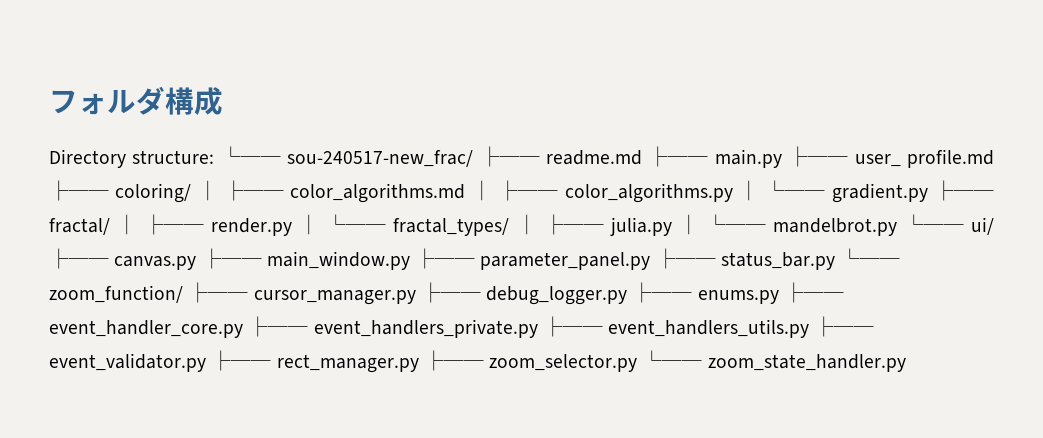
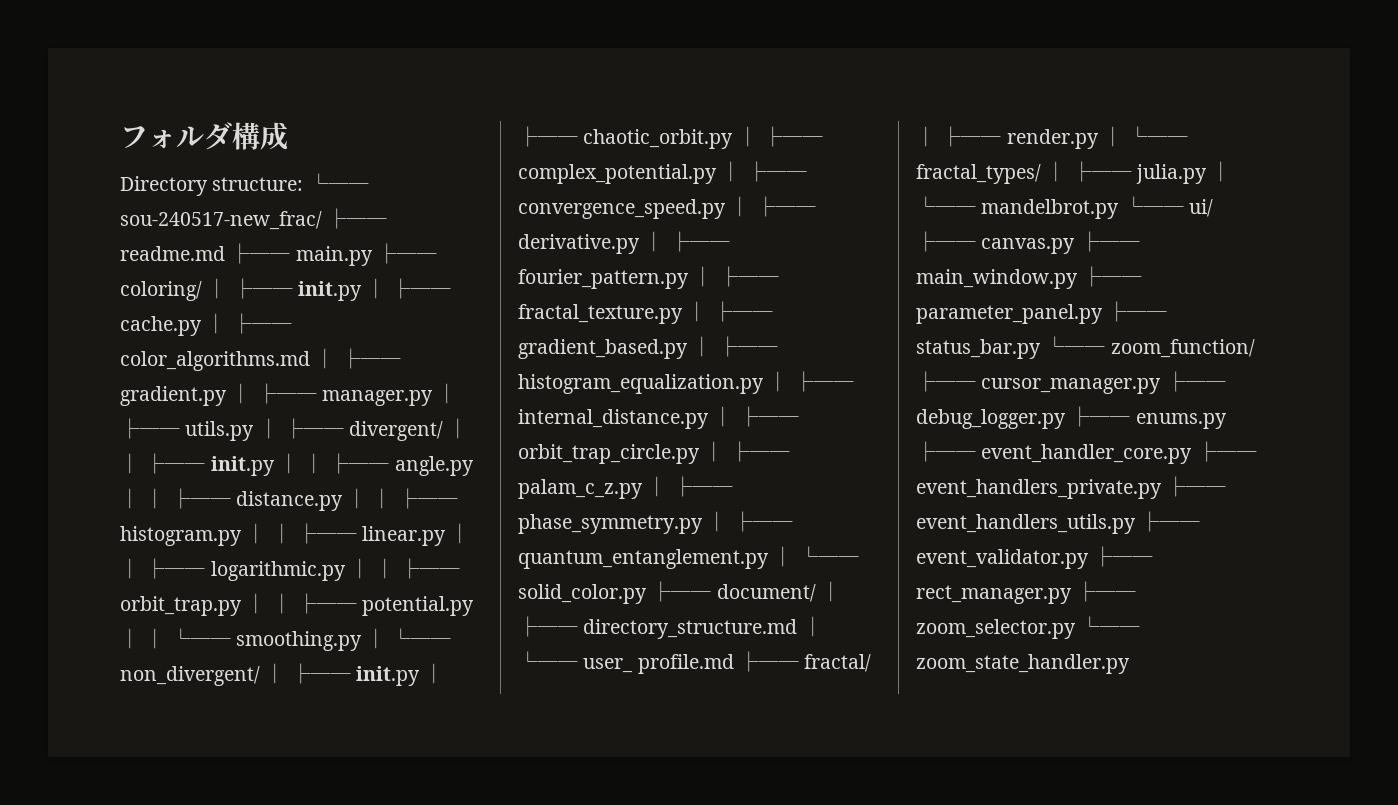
[854,149,994,168] [49,180,192,203] user_ profile.md ├── coloring/ -> [120,278,452,301] [120,316,202,336] coloring/ │ ├── init.py │ ├── cache.py
[564,180,928,203] color_algorithms.py │ └── gradient.py -> [120,383,458,406] [120,418,469,441] [120,453,474,476] [120,488,458,511] [120,523,471,546] [120,558,461,581] [120,593,475,616] [120,628,452,651] [120,663,445,686] [518,126,823,149] [518,161,807,184] [518,196,816,219] [518,231,730,254] [518,266,779,289] [518,301,773,324] [518,336,778,359] [518,371,854,394] [518,406,799,429] [518,441,790,464] [518,476,733,499] [518,511,793,534] [518,546,859,569] [518,581,841,604] [518,616,823,639] [518,651,734,674] gradient.py │ ├── manager.py │ ├── utils.py │ ├── divergent/ │ │ ├── init.py │ │ ├── angle.py │ │ ├── distance.py │ │ ├── histogram.py │ │ ├── linear.py │ │ ├── logarithmic.py │ │ ├── orbit_trap.py │ │ ├── potential.py │ │ └── smoothing.py │ └── non_divergent/ │ ├── init.py │ ├── chaotic_orbit.py │ ├── complex_potential.py │ ├── convergence_speed.py │ ├── derivative.py │ ├── fourier_pattern.py │ ├── fractal_texture.py │ ├── gradient_based.py │ ├── histogram_equalization.py │ ├── internal_distance.py │ ├── orbit_trap_circle.py │ ├── palam_c_z.py │ ├── phase_symmetry.py │ ├── quantum_entanglement.py │ └── solid_color.py ├── document/ │ ├── directory_structure.md │ └── user_ profile.md

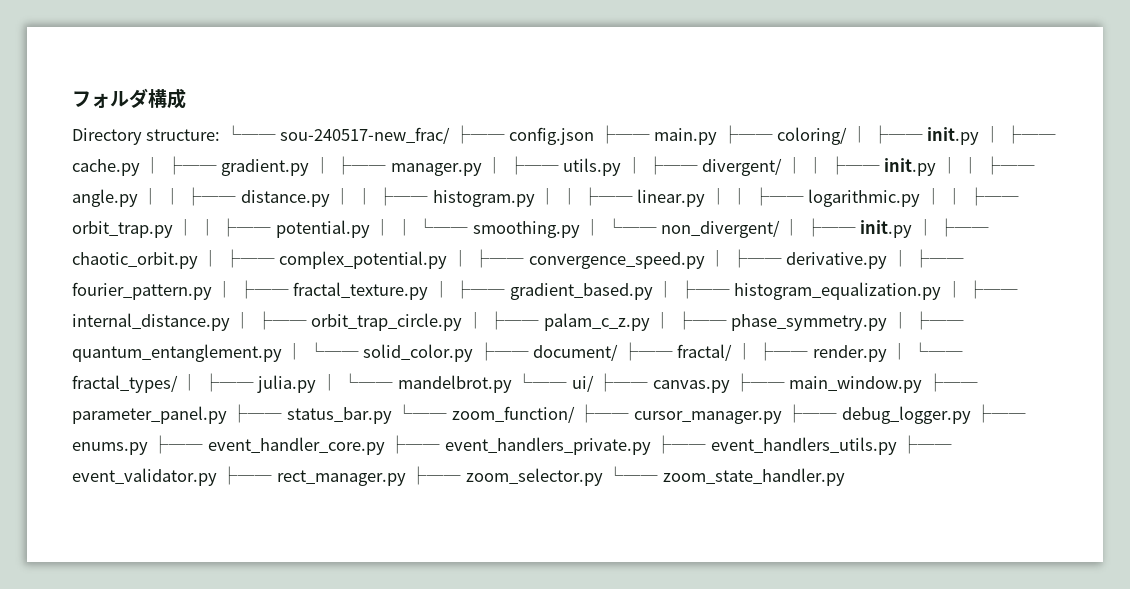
[120,246,225,261] readme.md -> [509,127,595,145] config.json
[120,348,401,371] color_algorithms.md │ ├── -> (217, 165) none
[820,581,841,602] [518,616,823,639] [518,651,734,674] │ ├── directory_structure.md │ └── user_ profile.md -> (619, 352) none

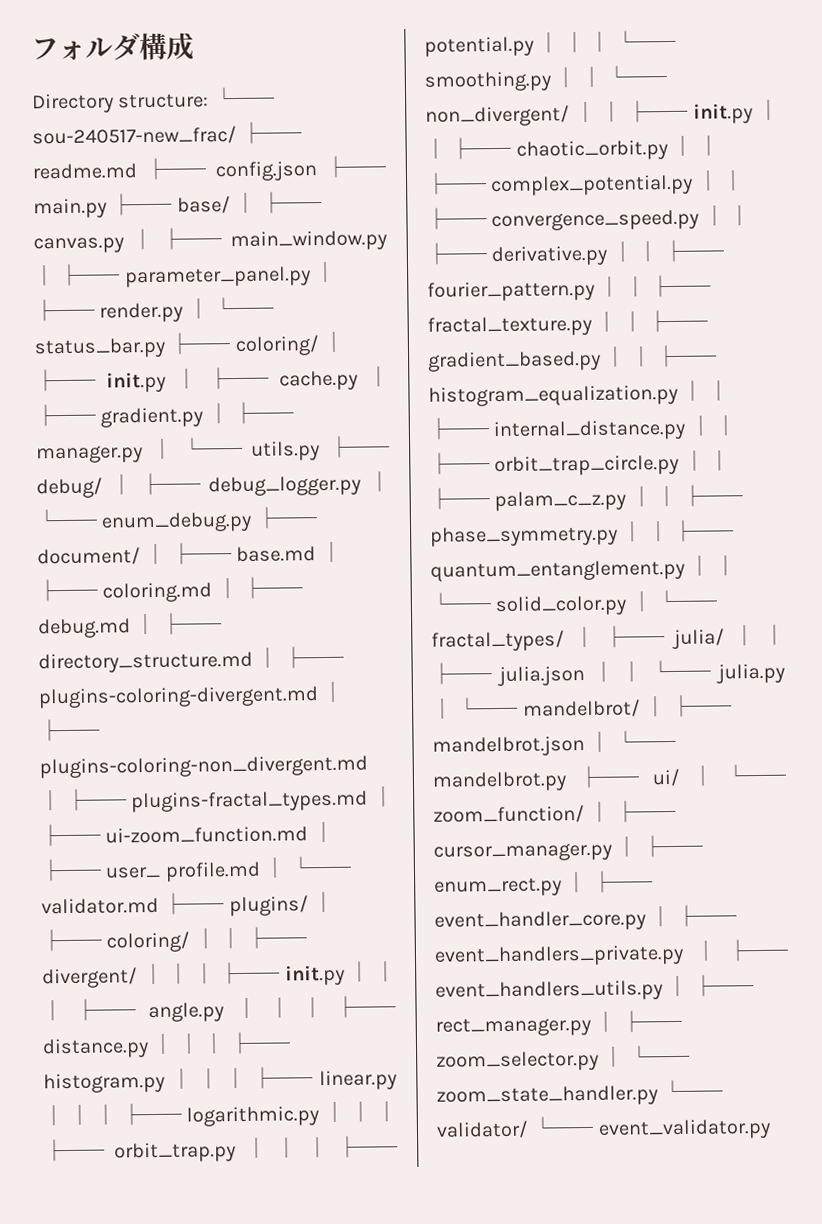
(505, 134) none -> [32,157,208,181] readme.md ├──
(773, 134) none -> [176,191,322,214] [33,227,387,254] [33,261,337,288] [34,296,275,323] [34,332,232,359] base/ │ ├── canvas.py │ ├── main_window.py │ ├── parameter_panel.py │ ├── render.py │ └── status_bar.py ├──
[507,156,622,176] ├── utils.py -> [180,435,390,461] [36,471,390,499] [36,506,318,533] [37,541,342,566] [37,576,304,603] [38,612,222,639] [38,645,344,674] [38,681,345,709] [39,718,100,742] [39,755,368,779] [40,786,395,813] [40,821,334,847] [40,855,352,882] [41,891,335,917] [41,928,216,953] └── utils.py ├── debug/ │ ├── debug_logger.py │ └── enum_debug.py ├── document/ │ ├── base.md │ ├── coloring.md │ ├── debug.md │ ├── directory_structure.md │ ├── plugins-coloring-divergent.md │ ├── plugins-coloring-non_divergent.md │ ├── plugins-fractal_types.md │ ├── ui-zoom_function.md │ ├── user_ profile.md │ └── validator.md ├── plugins/ │ ├── coloring/ │
(825, 165) none -> [193,961,396,986] [42,995,396,1023] [42,1031,291,1059] [43,1066,397,1094] [43,1101,397,1127] [44,1135,398,1163] [424,29,676,57] [424,65,668,92] [425,101,622,127] │ ├── init.py │ │ │ ├── angle.py │ │ │ ├── distance.py │ │ │ ├── histogram.py │ │ │ ├── linear.py │ │ │ ├── logarithmic.py │ │ │ ├── orbit_trap.py │ │ │ ├── potential.py │ │ │ └── smoothing.py │ │ └── non_divergent/ │ │
[72,187,1019,207] [72,218,990,238] [72,249,275,269] angle.py │ │ ├── distance.py │ │ ├── histogram.py │ │ ├── linear.py │ │ ├── logarithmic.py │ │ ├── orbit_trap.py │ │ ├── potential.py │ │ └── smoothing.py │ └── non_divergent/ │ ├── init.py │ ├── chaotic_orbit.py │ ├── -> [515,135,719,161] [425,172,487,195] chaotic_orbit.py │ │ ├──
(469, 258) none -> [722,170,745,192] │
(727, 258) none -> [729,205,751,227] │
(909, 258) none -> [637,241,659,263] │
(234, 289) none -> [624,276,646,298] │
(450, 289) none -> [621,311,643,333] │
(675, 289) none -> [629,346,652,368] │
(963, 289) none -> [707,380,729,402] │
(252, 320) none -> [715,415,737,437] │
(484, 320) none -> [709,450,731,472] │
(672, 320) none -> [656,485,678,508] │
(909, 320) none -> [646,521,669,543] │
(304, 351) none -> [714,555,736,577] │
[477,342,887,362] ├── document/ ├── fractal/ │ ├── render.py -> (628, 606) none
[257,373,978,393] [72,404,392,424] julia.py │ └── mandelbrot.py └── ui/ ├── canvas.py ├── main_window.py ├── parameter_panel.py ├── status_bar.py -> [672,624,785,649] [431,659,785,687] [432,694,732,720] [432,729,676,757] [432,765,714,792] julia/ │ │ ├── julia.json │ │ └── julia.py │ └── mandelbrot/ │ ├── mandelbrot.json │ └── mandelbrot.py ├── ui/ │
(575, 414) none -> [589,801,611,823] │
[786,404,1027,424] [72,442,148,455] ├── debug_logger.py ├── enums.py -> [616,834,703,858] [434,871,588,897] │ ├── enum_rect.py │
(385, 446) none -> [650,906,672,928] │
(651, 446) none -> [694,940,717,962] │
[901,435,953,454] [72,468,217,486] ├── event_validator.py -> [667,975,689,998] │
(406, 478) none -> [595,1011,617,1033] │
(603, 477) none -> [603,1046,625,1068] │
(845, 477) none -> [662,1079,724,1100] [436,1115,771,1140] └── validator/ └── event_validator.py

